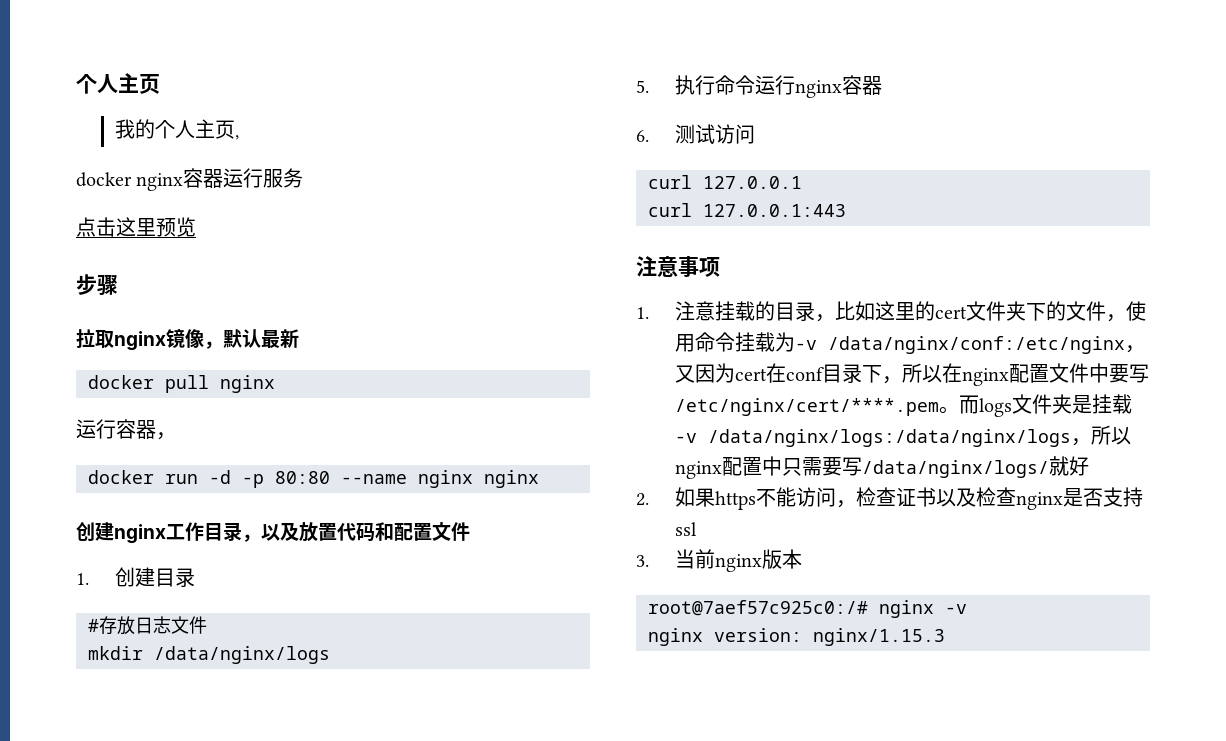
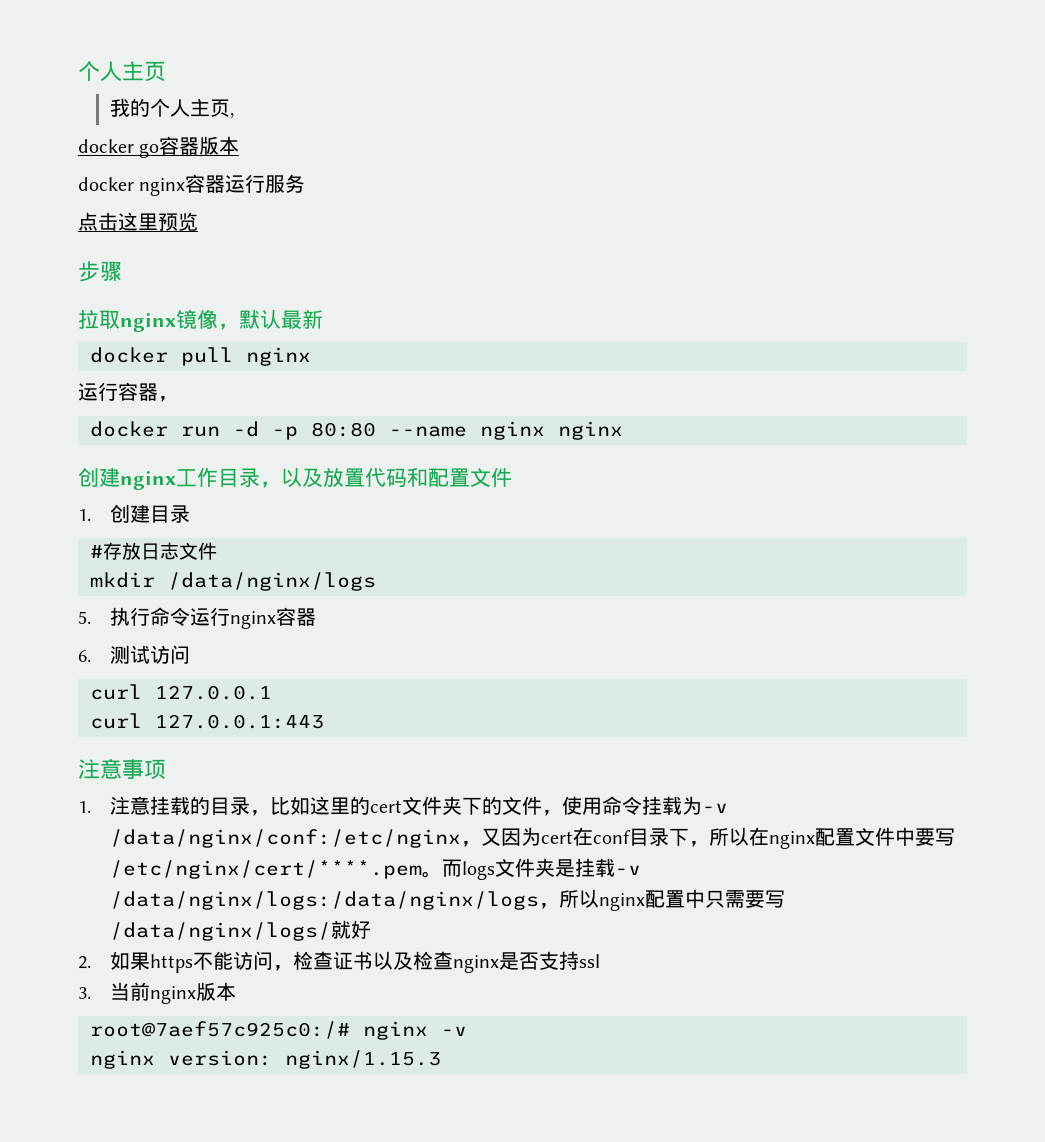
(240, 137) none -> [78,136,240,158] // docker go容器版本

